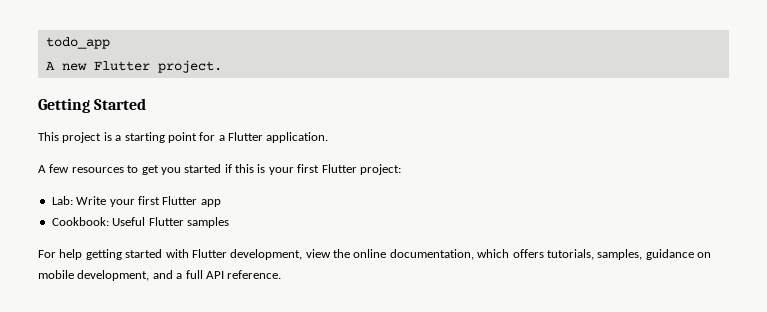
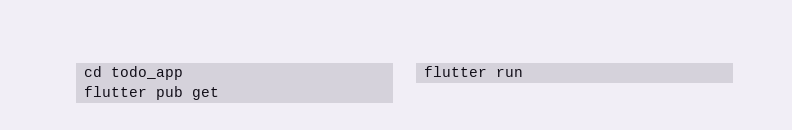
(45, 43) none -> [84,66,103,77] cd
[45,60,222,73] [38,98,147,113] [38,132,329,143] [38,164,401,175] [51,196,221,207] [51,217,229,228] [38,249,711,260] [38,270,282,281] A new Flutter project. // Getting Started // This project is a starting point for a Flutter application. // A few resources to get you started if this is your first Flutter project: // Lab: Write your first Flutter app // Cookbook: Useful Flutter samples // For help getting started with Flutter development, view the online documentation, which offers tutorials, samples, guidance on mobile development, and a full API reference. -> [84,86,220,100] [424,66,524,77] flutter pub get // flutter run

